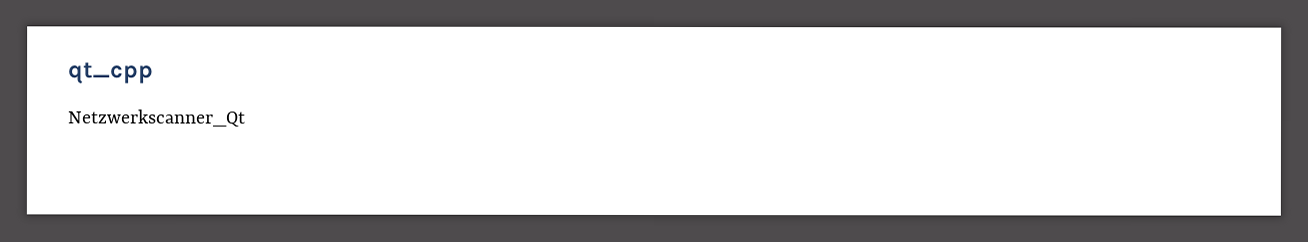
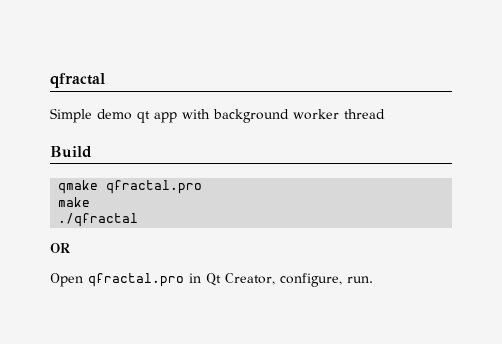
[68,62,154,85] [67,109,246,127] qt_cpp // Netzwerkscanner_Qt -> [50,73,105,88] [50,108,385,123] [50,146,92,158] [58,180,203,194] [58,197,91,207] [58,213,139,227] [50,243,70,253] [50,273,373,287] qfractal // Simple demo qt app with background worker thread // Build // qmake qfractal.pro // make // ./qfractal // OR // Open qfractal.pro in Qt Creator, configure, run.

